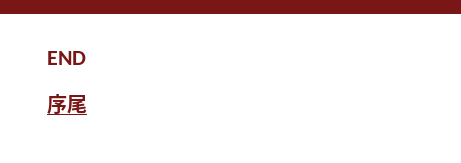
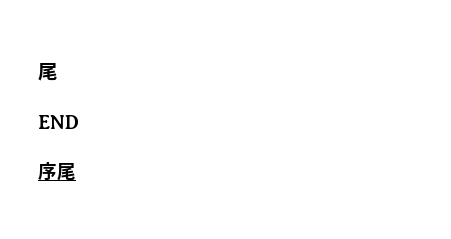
(47, 58) none -> [38,63,58,81] 尾 //

